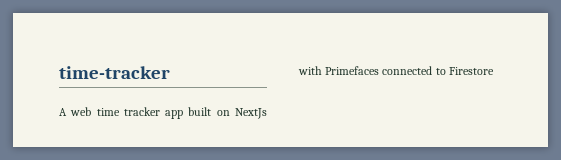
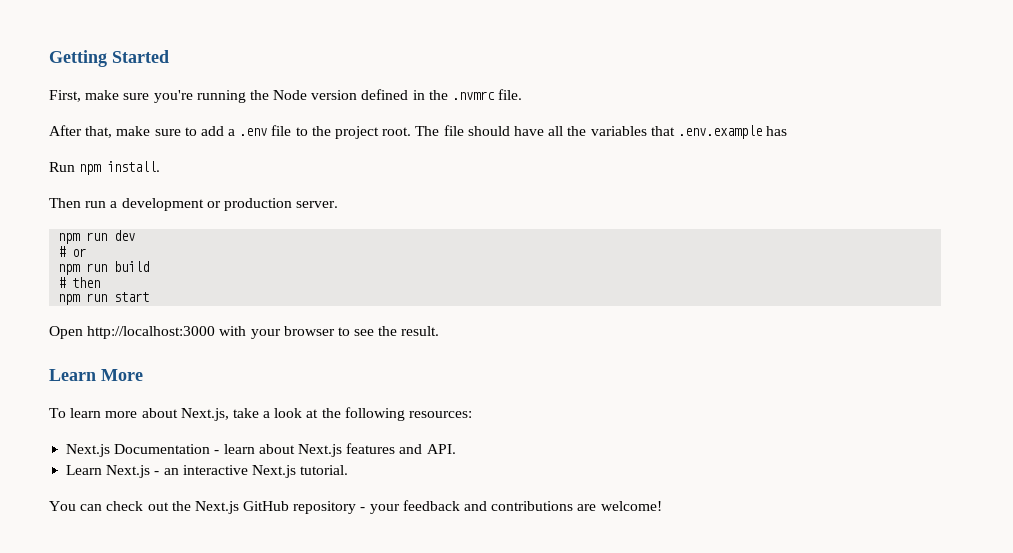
[59,66,170,79] [59,107,267,119] [298,66,494,75] time-tracker // A web time tracker app built on NextJs with Primefaces connected to Firestore -> [49,50,169,67] [49,89,523,103] [49,125,788,139] [49,161,161,175] [49,198,339,211] [58,230,136,244] [58,246,87,257] [58,261,150,275] [58,277,101,288] [58,292,150,305] [49,326,440,339] [49,369,143,381] [49,407,473,421] [66,443,456,457] [66,465,349,478] [49,500,662,514] Getting Started // First, make sure you're running the Node version defined in the .nvmrc file. // After that, make sure to add a .env file to the project root. The file should have all the variables that .env.example has // Run npm install. // Then run a development or production server. // npm run dev // # or // npm run build // # then // npm run start // Open http://localhost:3000 with your browser to see the result. // Learn More // To learn more about Next.js, take a look at the following resources: // Next.js Documentation - learn about Next.js features and API. // Learn Next.js - an interactive Next.js tutorial. // You can check out the Next.js GitHub repository - your feedback and contributions are welcome!

